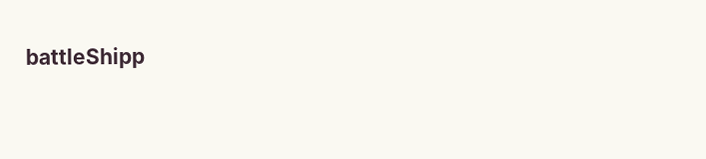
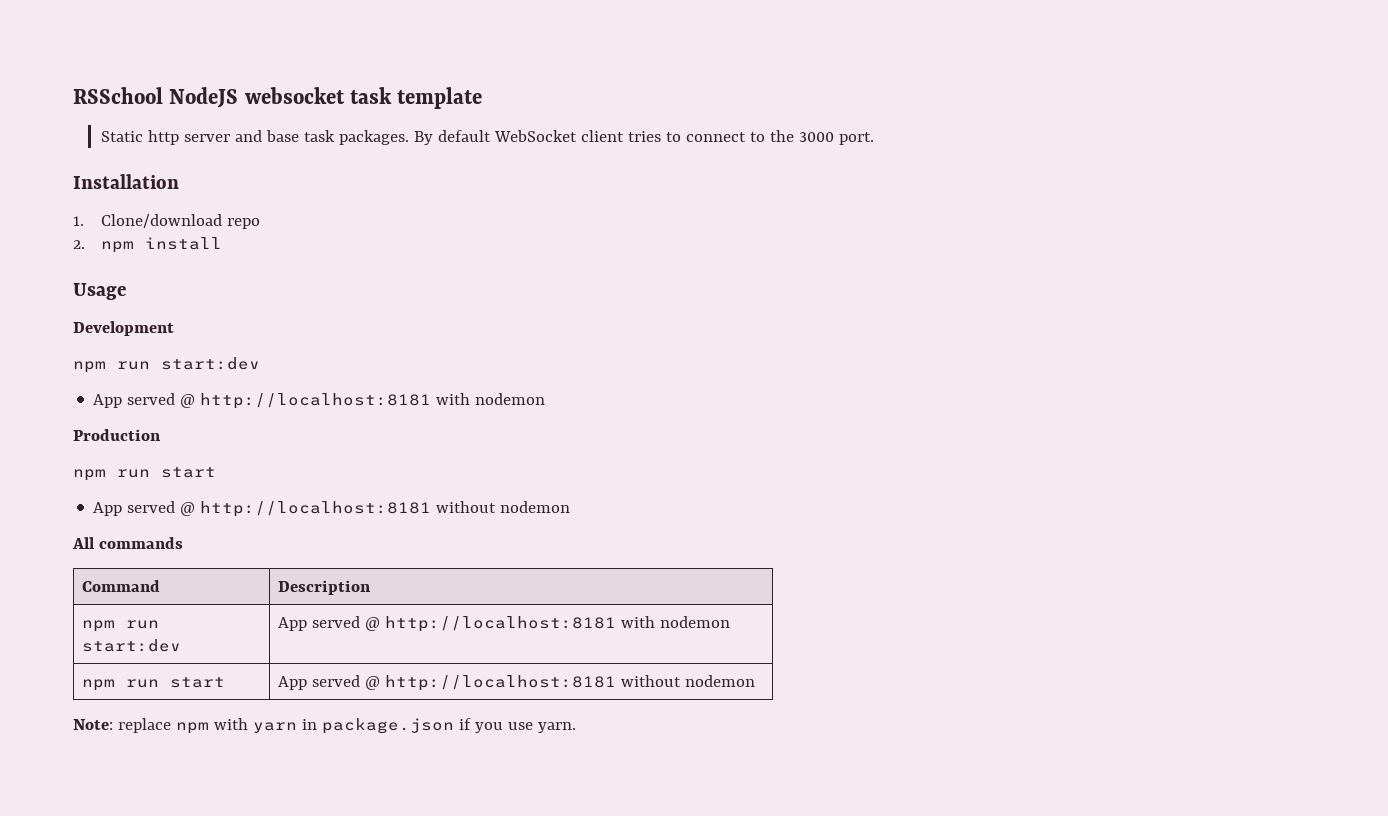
[25,46,145,70] battleShipp -> [73,87,483,109] [101,130,874,145] [73,174,179,189] [73,214,261,229] [73,237,223,253] [73,283,126,300] [73,321,174,336] [73,357,260,373] [93,393,546,409] [73,429,161,441] [73,467,216,481] [93,501,571,517] [72,537,183,549] [81,580,160,592] [277,580,371,595] [81,620,159,632] [81,639,181,652] [277,616,730,632] [81,677,225,691] [277,675,755,691] [73,718,576,734] RSSchool NodeJS websocket task template // Static http server and base task packages. By default WebSocket client tries to connect to the 3000 port. // Installation // 1. Clone/download repo // 2. npm install // Usage // Development // npm run start:dev // App served @ http://localhost:8181 with nodemon // Production // npm run start // App served @ http://localhost:8181 without nodemon // All commands // Command | Description // npm run start:dev | App served @ http://localhost:8181 with nodemon // npm run start | App served @ http://localhost:8181 without nodemon // Note: replace npm with yarn in package.json if you use yarn.

